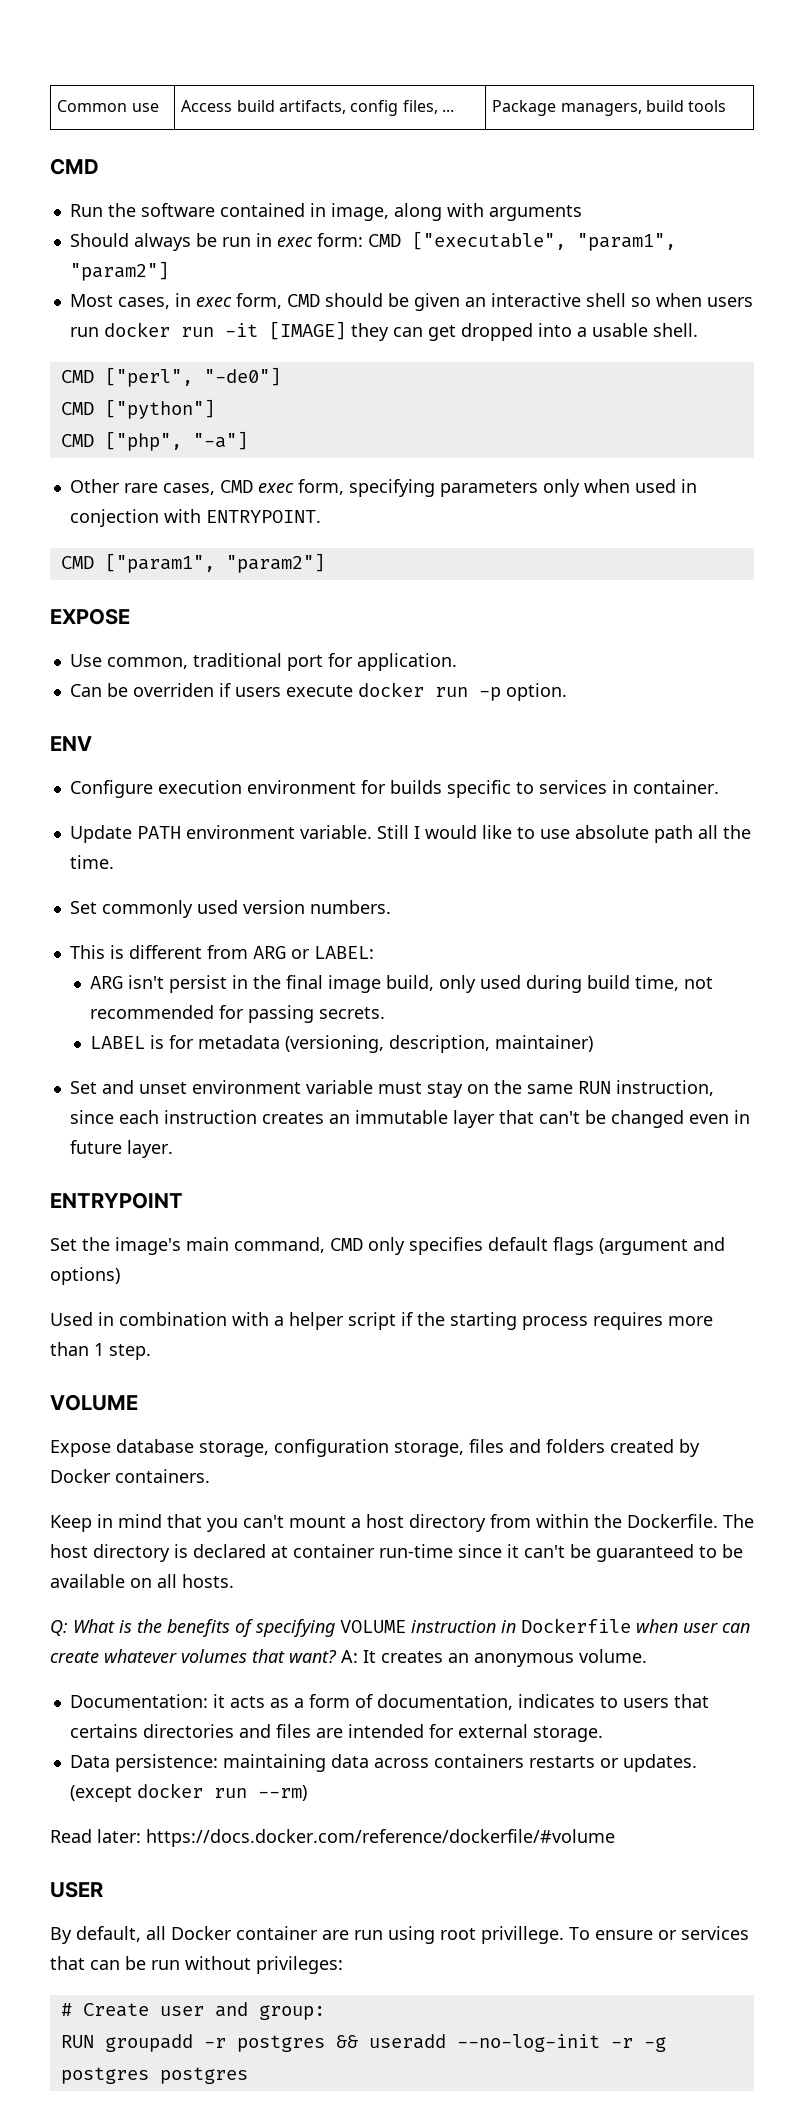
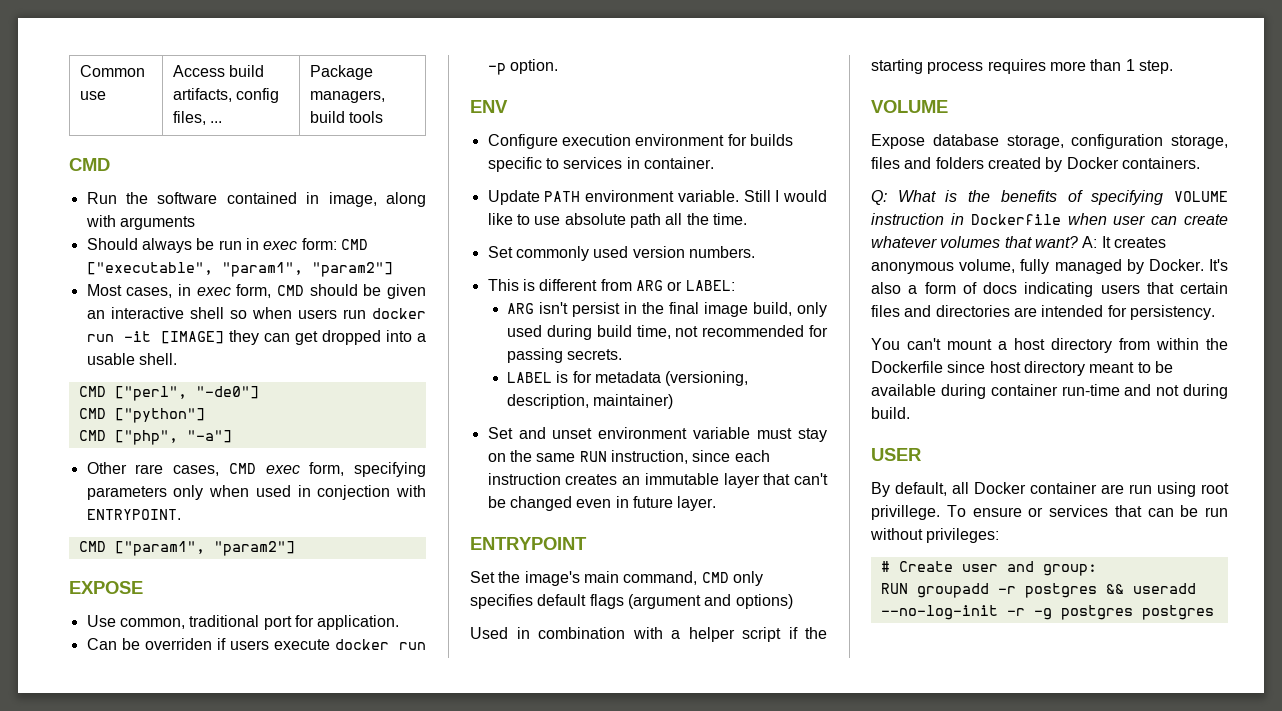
[50,1514,754,1532] [50,1544,743,1562] [50,1574,234,1588] // Keep in mind that you can't mount a host directory from within the Dockerfile. The host directory is declared at container run-time since it can't be guaranteed to be available on all hosts. -> (1200, 163) none
[448,1649,647,1667] [69,1694,709,1710] [69,1724,603,1742] [69,1754,697,1772] [69,1783,307,1802] [50,1829,615,1847] an anonymous volume. // Documentation: it acts as a form of documentation, indicates to users that certains directories and files are intended for external storage. // Data persistence: maintaining data across containers restarts or updates. (except docker run --rm) // Read later: https://docs.docker.com/reference/dockerfile/#volume -> [871,259,1228,274] [871,282,1228,297] [871,305,1215,320] [871,338,1228,353] [871,361,1173,376] [871,384,1228,399] [871,407,910,419] anonymous volume, fully managed by Docker. It's also a form of docs indicating users that certain files and directories are intended for persistency. // You can't mount a host directory from within the Dockerfile since host directory meant to be available during container run-time and not during build.

